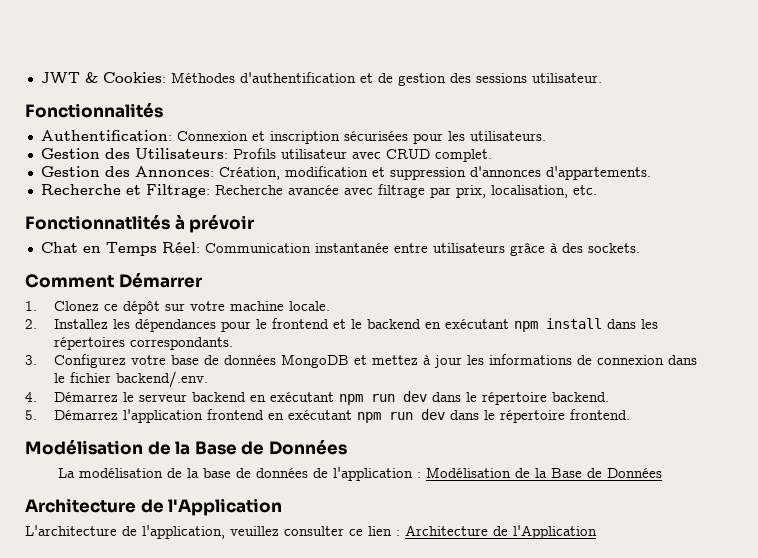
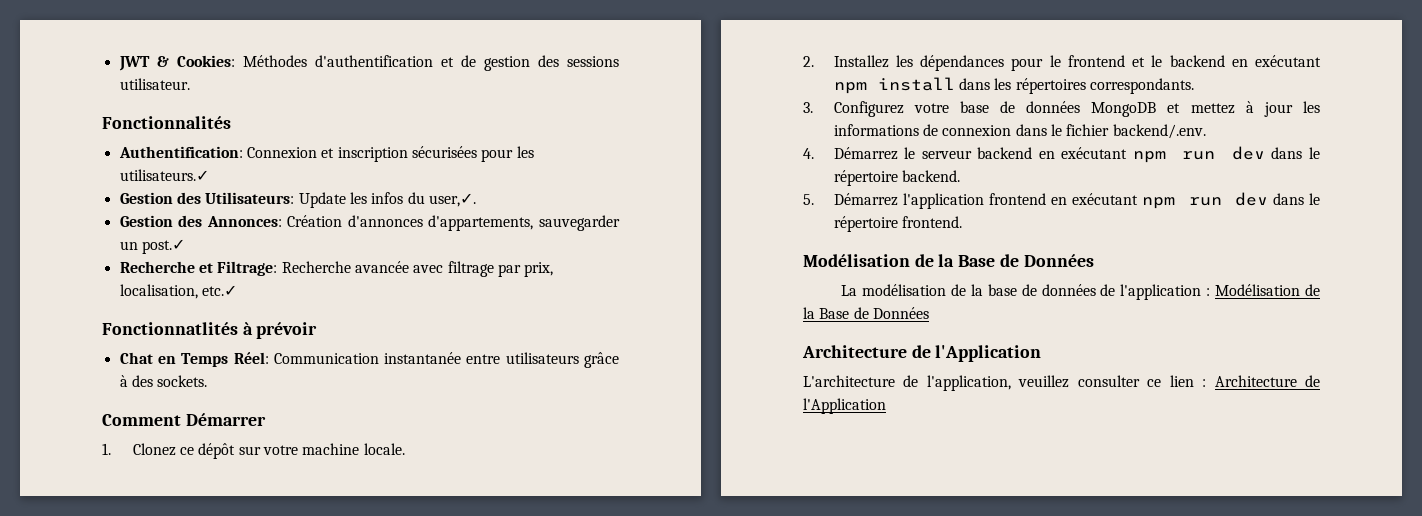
[469,131,546,141] utilisateurs. -> [119,169,209,181] utilisateurs.✓
[232,148,492,162] [40,166,651,180] Profils utilisateur avec CRUD complet. // Gestion des Annonces: Création, modification et suppression d'annonces d'appartements. -> [298,192,476,208] [119,215,620,231] [119,239,185,254] Update les infos du user,✓. // Gestion des Annonces: Création d'annonces d'appartements, sauvegarder un post.✓
[572,185,597,195] etc. -> [201,285,237,296] etc.✓

